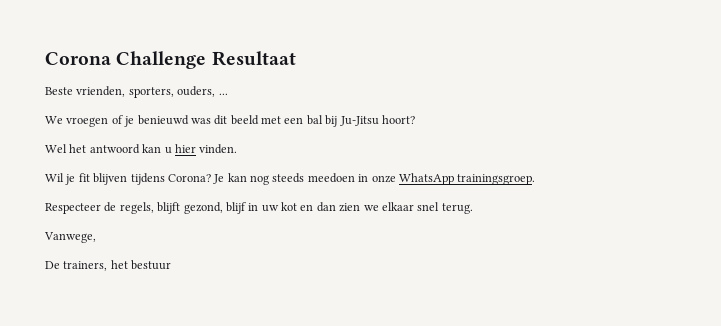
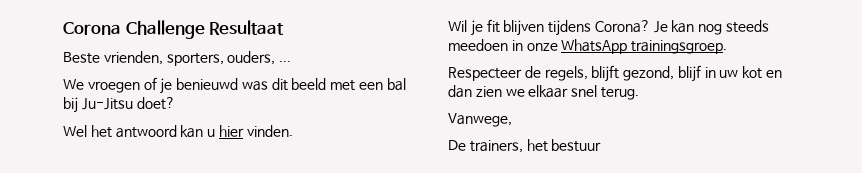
[381,115,415,124] hoort? -> [136,97,175,110] doet?

